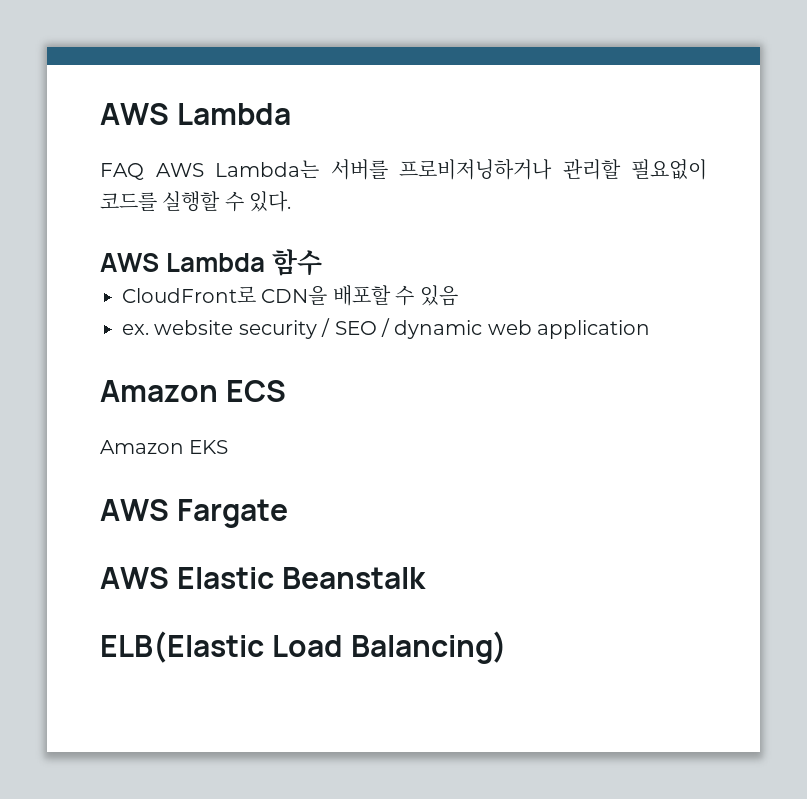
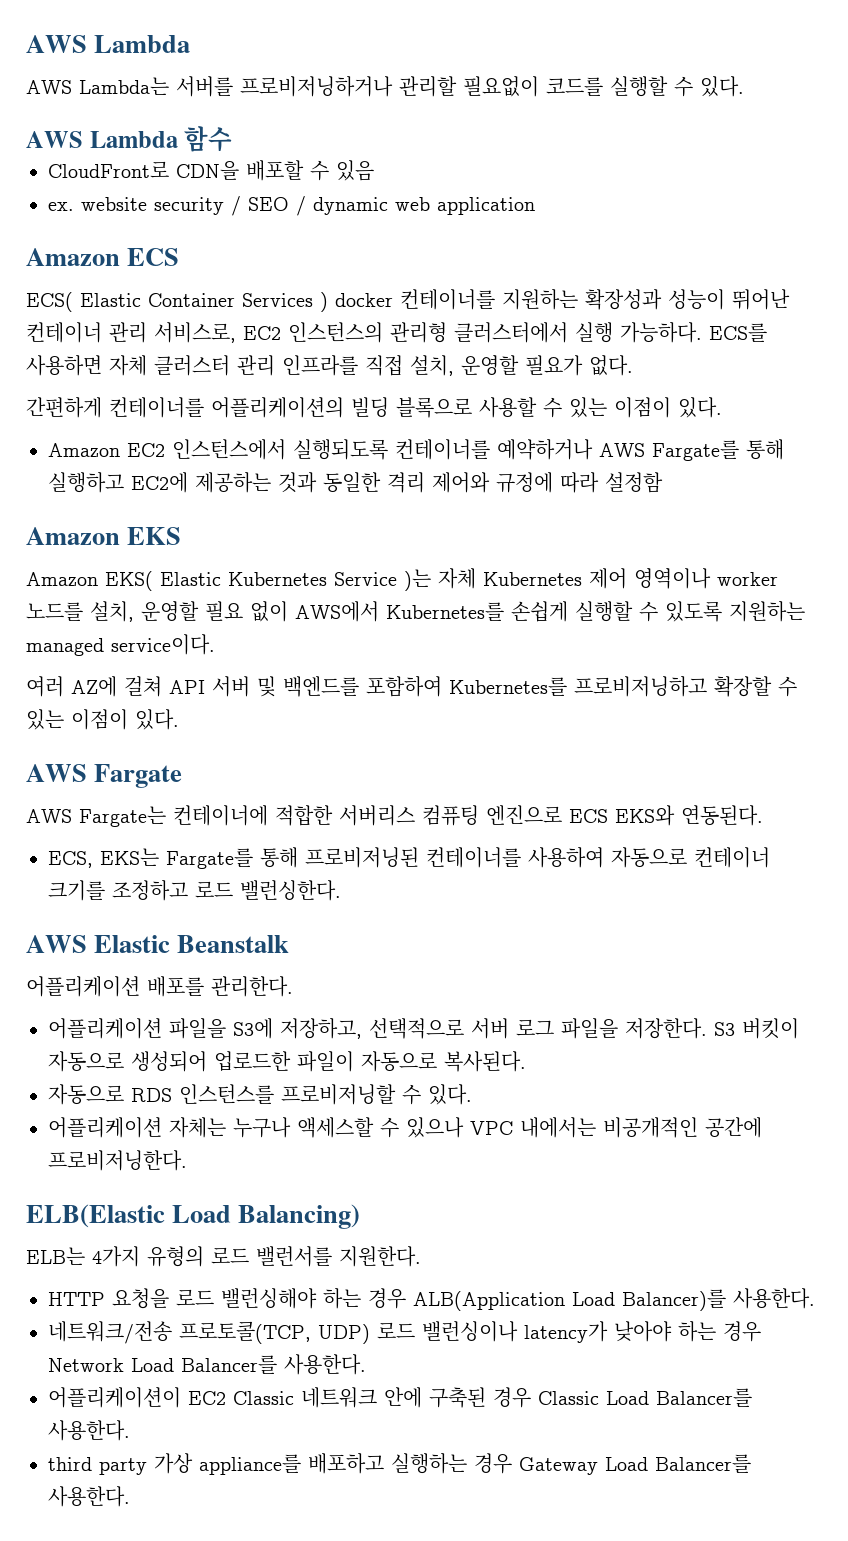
[100,163,144,180] FAQ -> (191, 44) none
[100,440,229,454] [100,499,289,528] [100,567,427,589] [100,631,508,664] Amazon EKS // AWS Fargate // AWS Elastic Beanstalk // ELB(Elastic Load Balancing) -> [26,289,790,312] [26,322,767,343] [26,355,633,376] [26,397,722,418] [48,439,784,461] [48,472,663,493] [26,527,182,545] [26,568,778,591] [26,601,805,622] [26,634,215,656] [26,676,797,697] [26,709,179,730] [26,764,183,788] [26,805,763,827] [48,847,770,869] [48,880,341,901] [26,935,290,953] [26,976,293,997] [48,1018,799,1039] [48,1051,526,1072] [48,1084,472,1105] [48,1117,762,1138] [48,1150,187,1171] [26,1204,361,1229] [26,1246,421,1267] [48,1288,815,1311] [48,1321,761,1344] [48,1354,366,1375] [48,1387,752,1408] [48,1420,130,1441] [48,1453,751,1475] [48,1486,130,1507] ECS( Elastic Container Services ) docker 컨테이너를 지원하는 확장성과 성능이 뛰어난 컨테이너 관리 서비스로, EC2 인스턴스의 관리형 클러스터에서 실행 가능하다. ECS를 사용하면 자체 클러스터 관리 인프라를 직접 설치, 운영할 필요가 없다. // 간편하게 컨테이너를 어플리케이션의 빌딩 블록으로 사용할 수 있는 이점이 있다. // Amazon EC2 인스턴스에서 실행되도록 컨테이너를 예약하거나 AWS Fargate를 통해 실행하고 EC2에 제공하는 것과 동일한 격리 제어와 규정에 따라 설정함 // Amazon EKS // Amazon EKS( Elastic Kubernetes Service )는 자체 Kubernetes 제어 영역이나 worker 노드를 설치, 운영할 필요 없이 AWS에서 Kubernetes를 손쉽게 실행할 수 있도록 지원하는 managed service이다. // 여러 AZ에 걸쳐 API 서버 및 백엔드를 포함하여 Kubernetes를 프로비저닝하고 확장할 수 있는 이점이 있다. // AWS Fargate // AWS Fargate는 컨테이너에 적합한 서버리스 컴퓨팅 엔진으로 ECS EKS와 연동된다. // ECS, EKS는 Fargate를 통해 프로비저닝된 컨테이너를 사용하여 자동으로 컨테이너 크기를 조정하고 로드 밸런싱한다. // AWS Elastic Beanstalk // 어플리케이션 배포를 관리한다. // 어플리케이션 파일을 S3에 저장하고, 선택적으로 서버 로그 파일을 저장한다. S3 버킷이 자동으로 생성되어 업로드한 파일이 자동으로 복사된다. // 자동으로 RDS 인스턴스를 프로비저닝할 수 있다. // 어플리케이션 자체는 누구나 액세스할 수 있으나 VPC 내에서는 비공개적인 공간에 프로비저닝한다. // ELB(Elastic Load Balancing) // ELB는 4가지 유형의 로드 밸런서를 지원한다. // HTTP 요청을 로드 밸런싱해야 하는 경우 ALB(Application Load Balancer)를 사용한다. // 네트워크/전송 프로토콜(TCP, UDP) 로드 밸런싱이나 latency가 낮아야 하는 경우 Network Load Balancer를 사용한다. // 어플리케이션이 EC2 Classic 네트워크 안에 구축된 경우 Classic Load Balancer를 사용한다. // third party 가상 appliance를 배포하고 실행하는 경우 Gateway Load Balancer를 사용한다.

